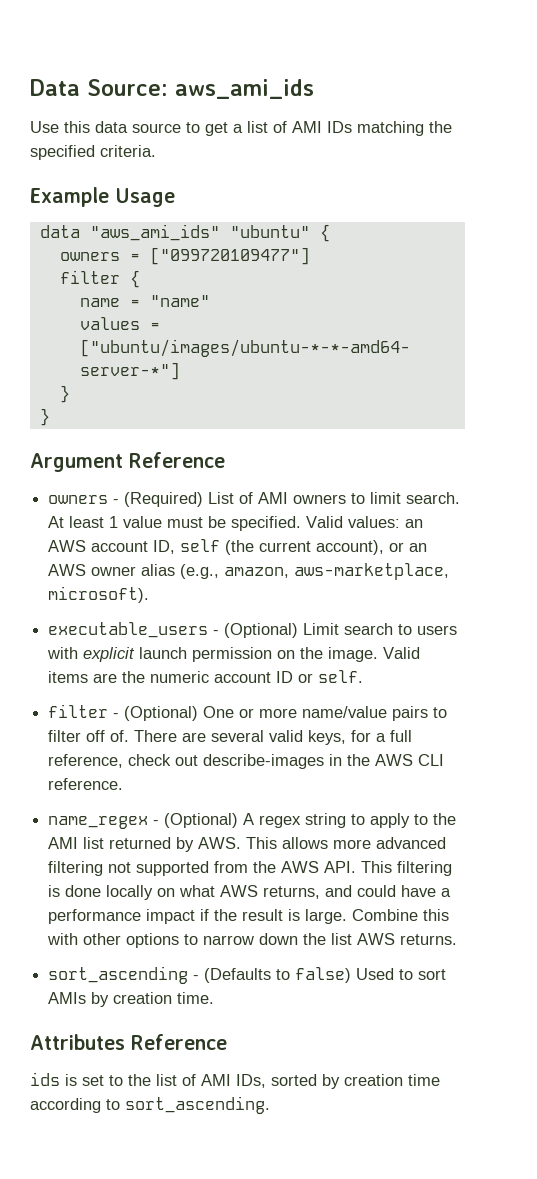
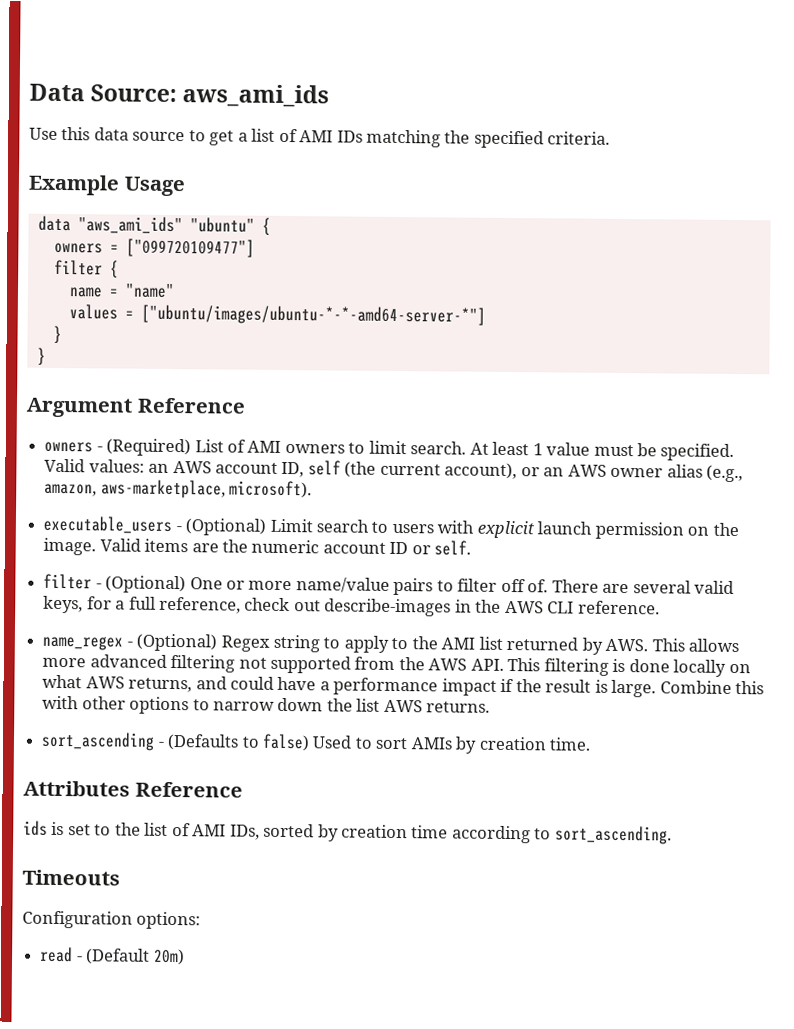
[243,813,302,828] A regex -> [220,635,270,652] Regex
(270, 1105) none -> [22,869,120,886] [22,910,202,930] [40,946,185,966] // Timeouts // Configuration options: // read - (Default 20m)

